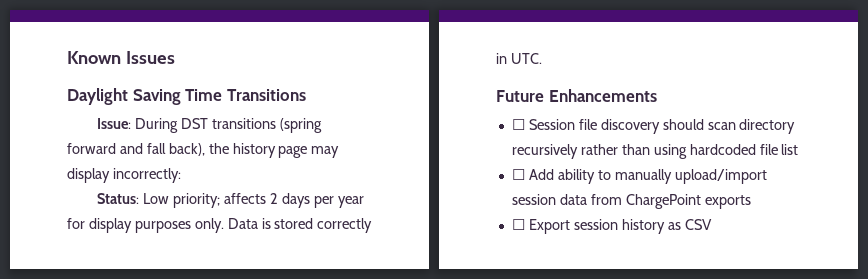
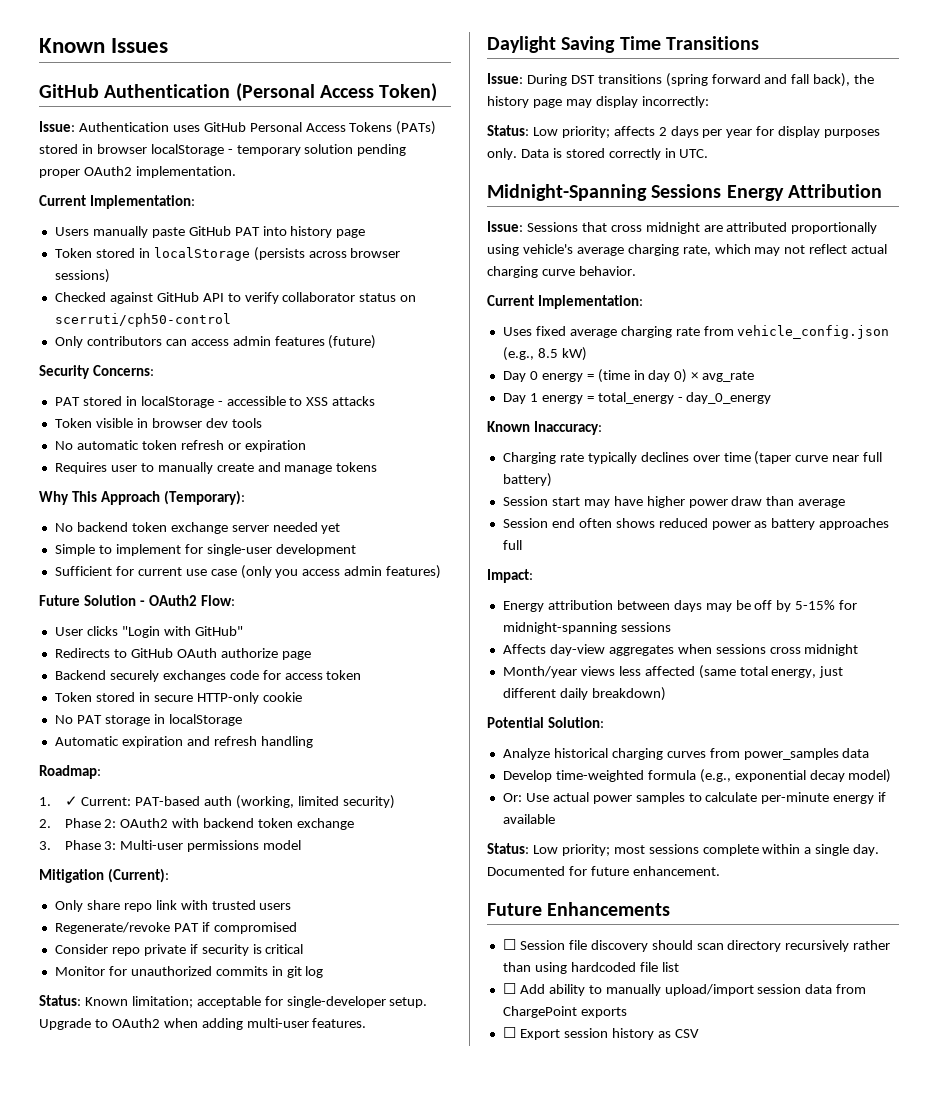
(175, 57) none -> [39,83,438,102] [39,121,437,135] [39,144,407,156] [39,166,236,178] [39,195,195,209] [54,226,366,238] [54,247,401,261] [54,269,110,283] [54,292,417,304] [54,313,231,327] [54,335,377,349] [39,365,154,379] [54,396,376,408] [54,418,262,428] [54,440,306,452] [54,462,378,474] [39,490,245,505] [54,522,341,534] [54,544,356,556] [54,565,442,579] [39,595,235,606] [54,626,243,638] [54,648,311,660] [54,670,362,682] [54,692,302,704] [54,714,242,726] [54,736,313,748] [39,765,101,779] [39,795,396,809] [39,818,355,830] [39,840,302,852] [39,868,169,883] [54,900,292,912] [54,922,297,934] [54,944,304,956] [54,966,324,978] [39,995,428,1008] [39,1018,367,1030] // GitHub Authentication (Personal Access Token) // Issue: Authentication uses GitHub Personal Access Tokens (PATs) stored in browser localStorage - temporary solution pending proper OAuth2 implementation. // Current Implementation: // Users manually paste GitHub PAT into history page // Token stored in localStorage (persists across browser sessions) // Checked against GitHub API to verify collaborator status on scerruti/cph50-control // Only contributors can access admin features (future) // Security Concerns: // PAT stored in localStorage - accessible to XSS attacks // Token visible in browser dev tools // No automatic token refresh or expiration // Requires user to manually create and manage tokens // Why This Approach (Temporary): // No backend token exchange server needed yet // Simple to implement for single-user development // Sufficient for current use case (only you access admin features) // Future Solution - OAuth2 Flow: // User clicks "Login with GitHub" // Redirects to GitHub OAuth authorize page // Backend securely exchanges code for access token // Token stored in secure HTTP-only cookie // No PAT storage in localStorage // Automatic expiration and refresh handling // Roadmap: // 1. ✓ Current: PAT-based auth (working, limited security) // 2. Phase 2: OAuth2 with backend token exchange // 3. Phase 3: Multi-user permissions model // Mitigation (Current): // Only share repo link with trusted users // Regenerate/revoke PAT if compromised // Consider repo private if security is critical // Monitor for unauthorized commits in git log // Status: Known limitation; acceptable for single-developer setup. Upgrade to OAuth2 when adding multi-user features.
(542, 58) none -> [487,184,882,201] [487,221,878,234] [487,244,888,256] [487,266,636,278] [487,295,643,309] [502,325,890,339] [502,347,587,361] [502,369,755,383] [502,392,772,404] [487,421,602,435] [502,451,883,465] [502,473,552,487] [502,496,846,508] [502,518,890,530] [502,540,522,550] [487,569,533,583] [502,600,858,612] [502,622,671,634] [502,644,859,656] [502,665,844,679] [502,687,666,701] [487,717,604,728] [502,748,870,760] [502,769,892,783] [502,792,887,804] [502,814,555,824] [487,843,880,856] [487,866,720,876] // Midnight-Spanning Sessions Energy Attribution // Issue: Sessions that cross midnight are attributed proportionally using vehicle's average charging rate, which may not reflect actual charging curve behavior. // Current Implementation: // Uses fixed average charging rate from vehicle_config.json (e.g., 8.5 kW) // Day 0 energy = (time in day 0) × avg_rate // Day 1 energy = total_energy - day_0_energy // Known Inaccuracy: // Charging rate typically declines over time (taper curve near full battery) // Session start may have higher power draw than average // Session end often shows reduced power as battery approaches full // Impact: // Energy attribution between days may be off by 5-15% for midnight-spanning sessions // Affects day-view aggregates when sessions cross midnight // Month/year views less affected (same total energy, just different daily breakdown) // Potential Solution: // Analyze historical charging curves from power_samples data // Develop time-weighted formula (e.g., exponential decay model) // Or: Use actual power samples to calculate per-minute energy if available // Status: Low priority; most sessions complete within a single day. Documented for future enhancement.

